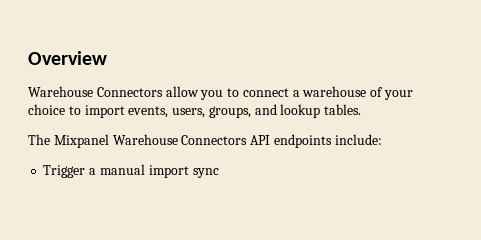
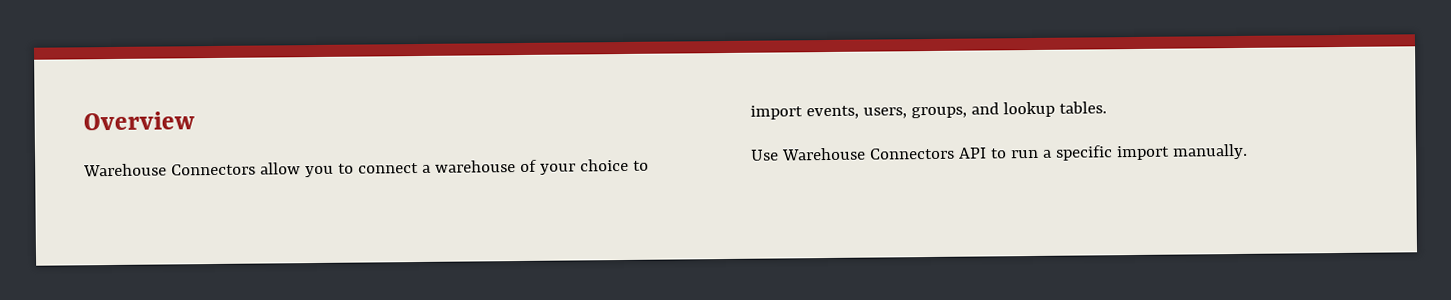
[28,134,109,148] The Mixpanel -> [750,149,779,161] Use
[273,134,382,148] [43,164,219,178] endpoints include: // Trigger a manual import sync -> [989,143,1248,161] to run a specific import manually.

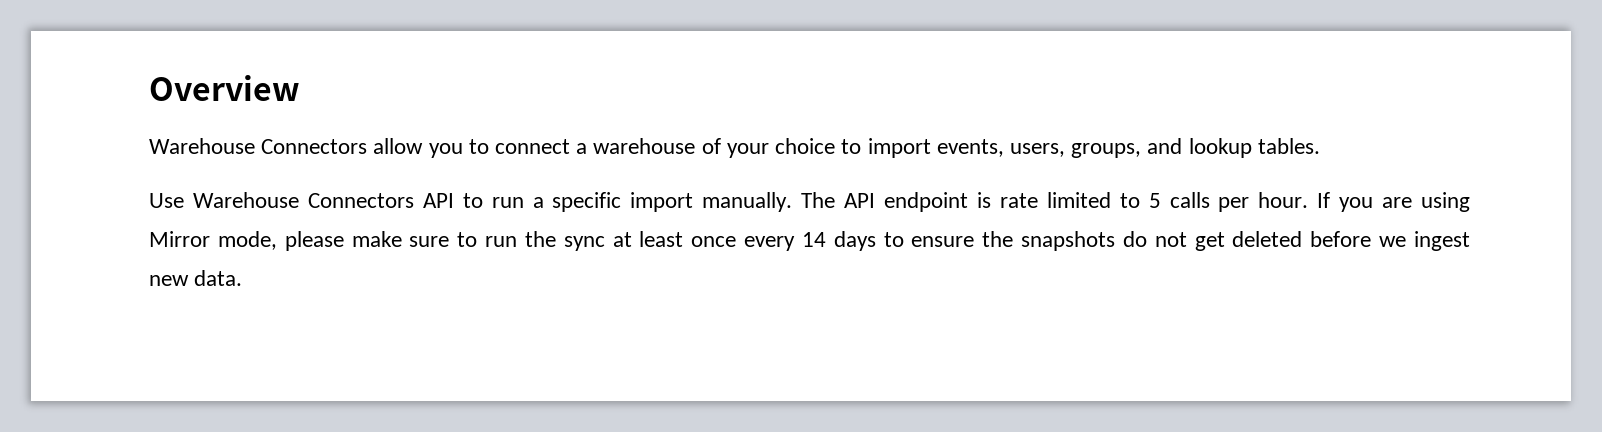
(1248, 151) none -> [801,192,1471,212] [149,231,1470,251] [149,270,243,286] The API endpoint is rate limited to 5 calls per hour. If you are using Mirror mode, please make sure to run the sync at least once every 14 days to ensure the snapshots do not get deleted before we ingest new data.

